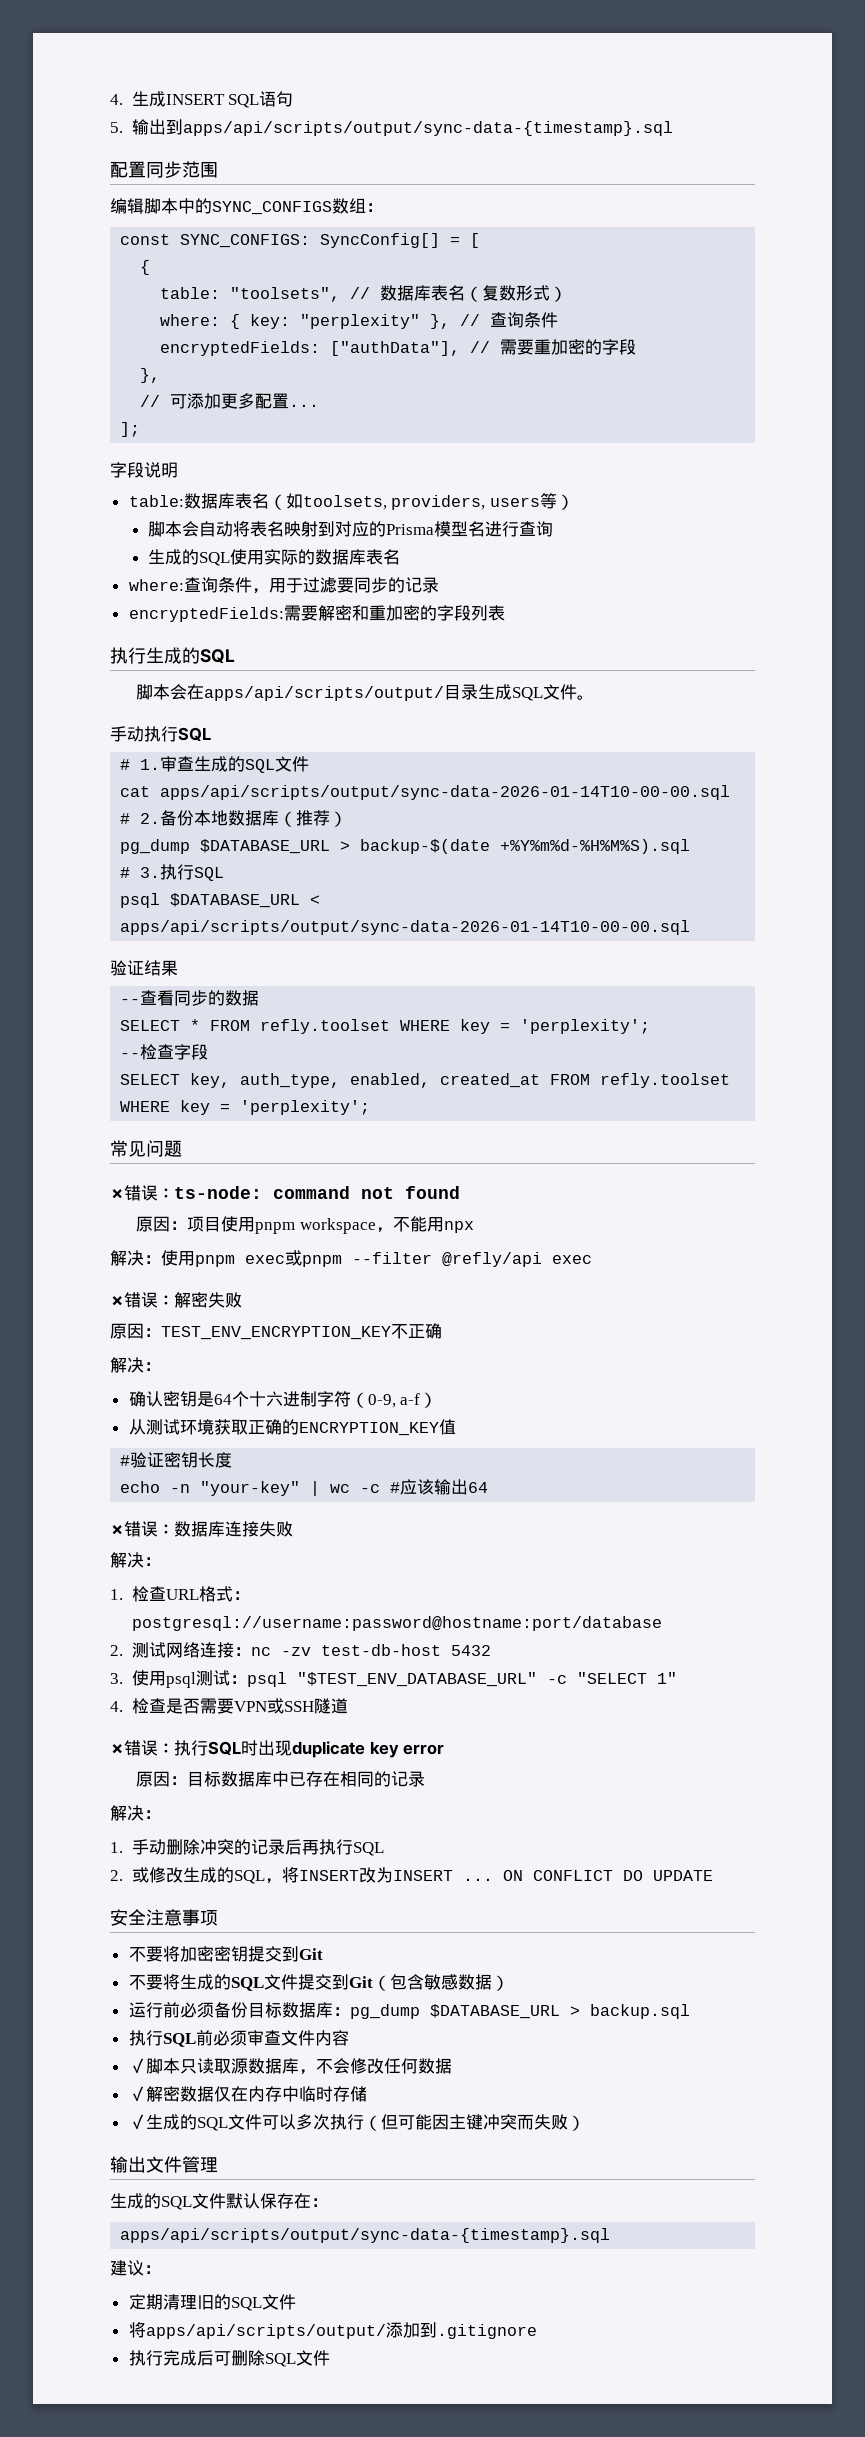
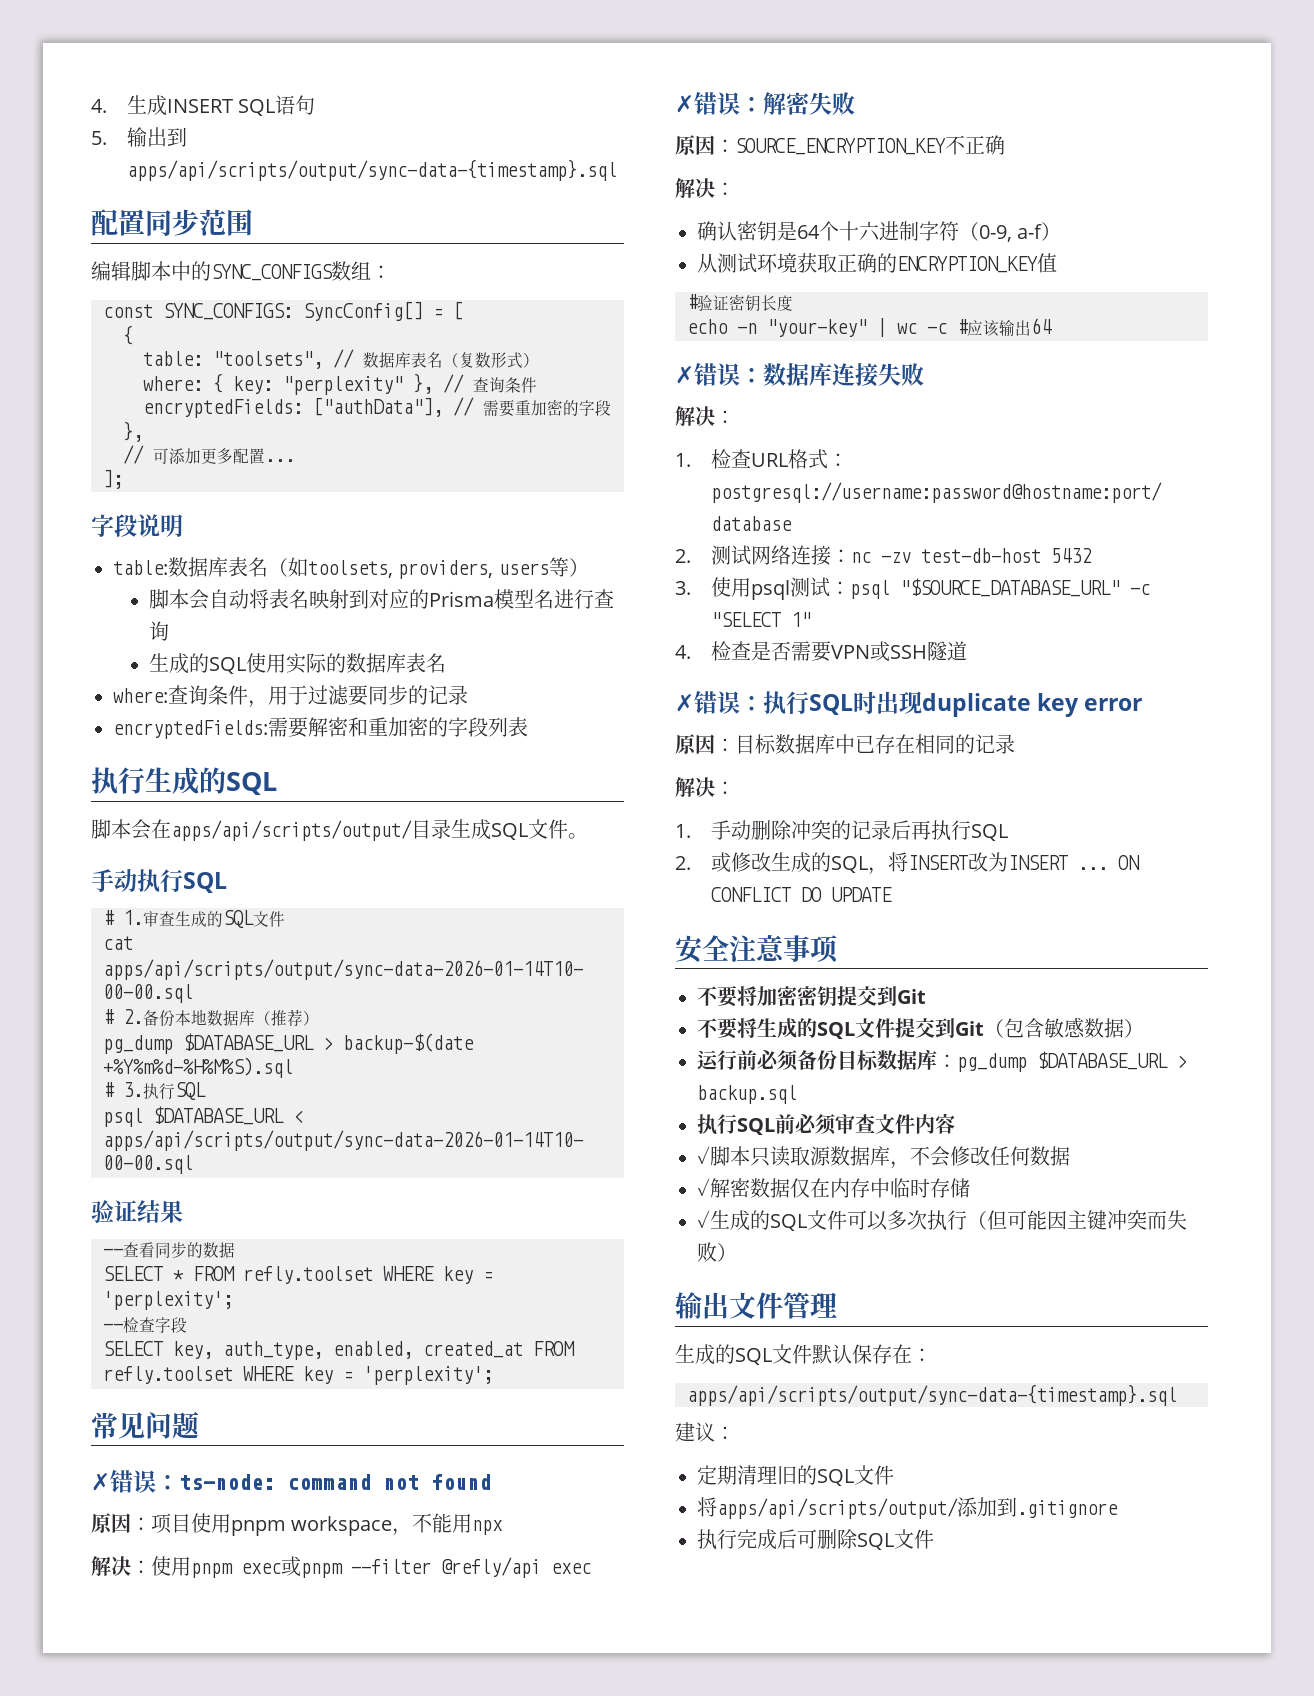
[161,1326,391,1340] TEST_ENV_ENCRYPTION_KEY -> [735,138,946,155] SOURCE_ENCRYPTION_KEY
[296,1672,537,1687] "$TEST_ENV_DATABASE_URL" -> [900,578,1121,597] "$SOURCE_DATABASE_URL"

